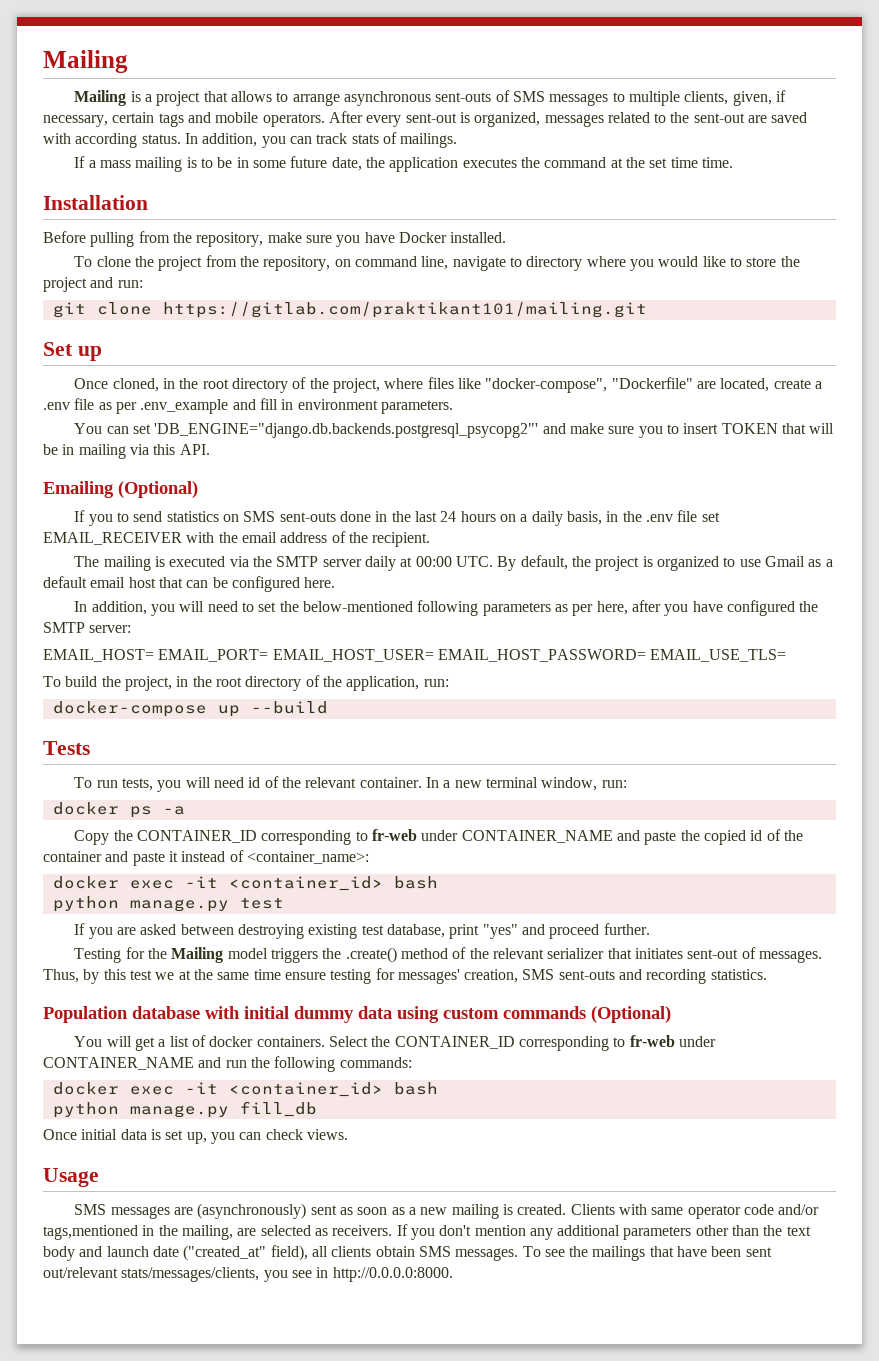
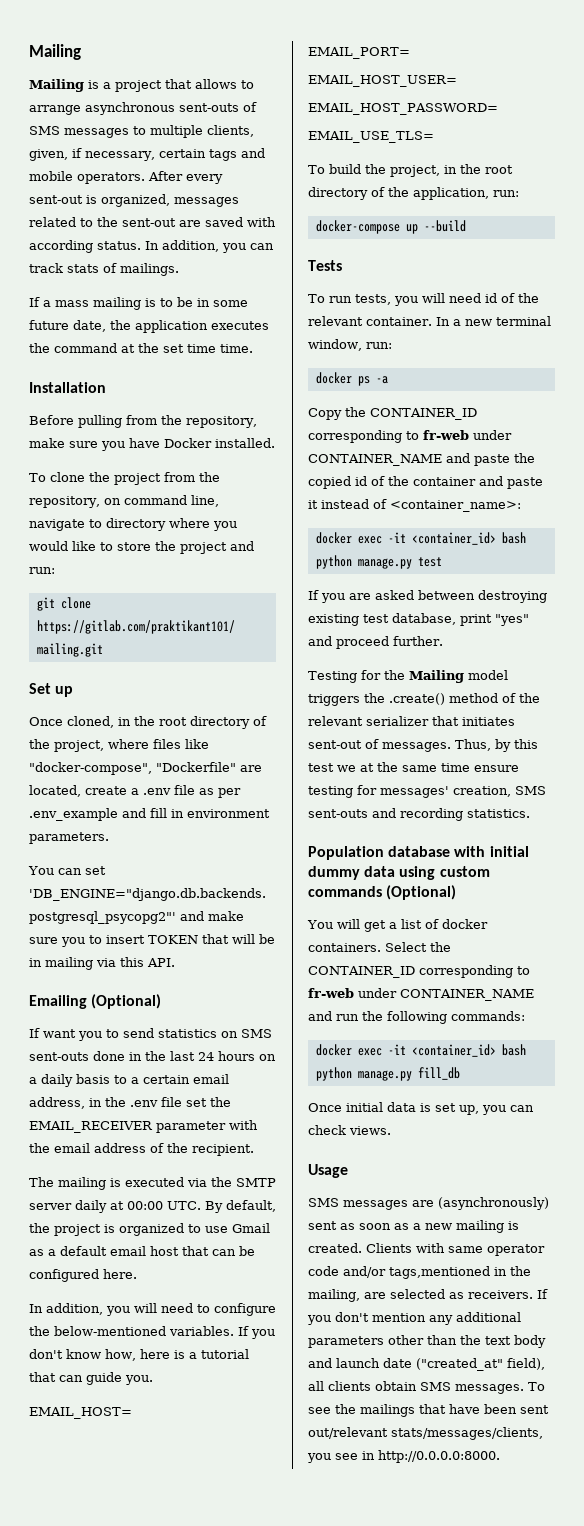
(86, 516) none -> [43,1029,76,1038] want
[566,511,602,525] basis, -> [76,1074,229,1084] [29,1097,85,1109] basis to a certain email address,
[43,532,182,545] EMAIL_RECEIVER -> [210,1097,231,1107] [29,1121,226,1133] the EMAIL_RECEIVER parameter
[258,602,277,612] set -> [214,1303,276,1316] configure
[417,600,819,616] [43,622,132,633] following parameters as per here, after you have configured the SMTP server: -> [169,1326,275,1339] [29,1349,249,1361] [29,1372,153,1385] variables. If you don't know how, here is a tutorial that can guide you.
(154, 655) none -> (132, 1413) //
(269, 655) none -> (410, 53) //
(434, 655) none -> (457, 81) //
(646, 655) none -> (498, 109) //

